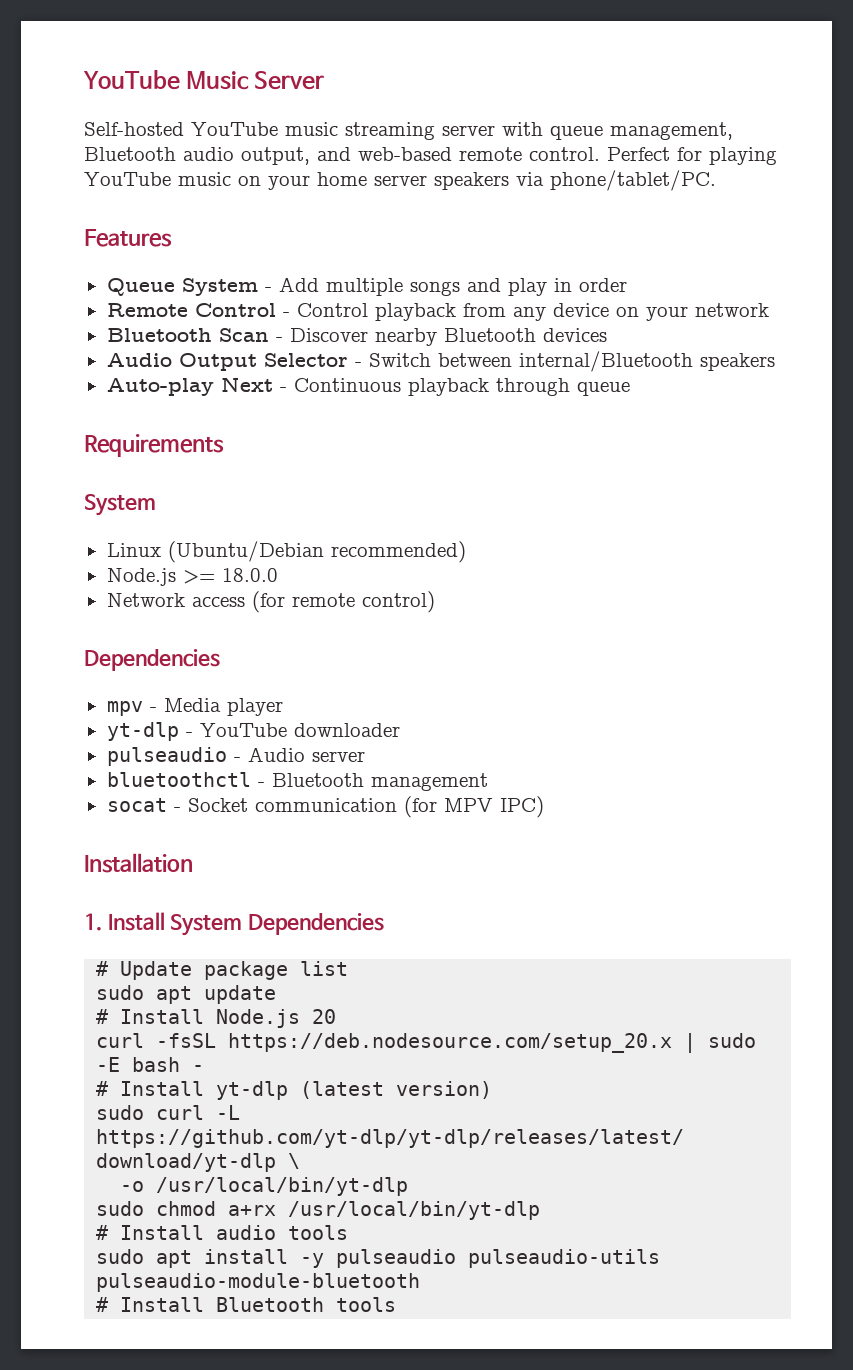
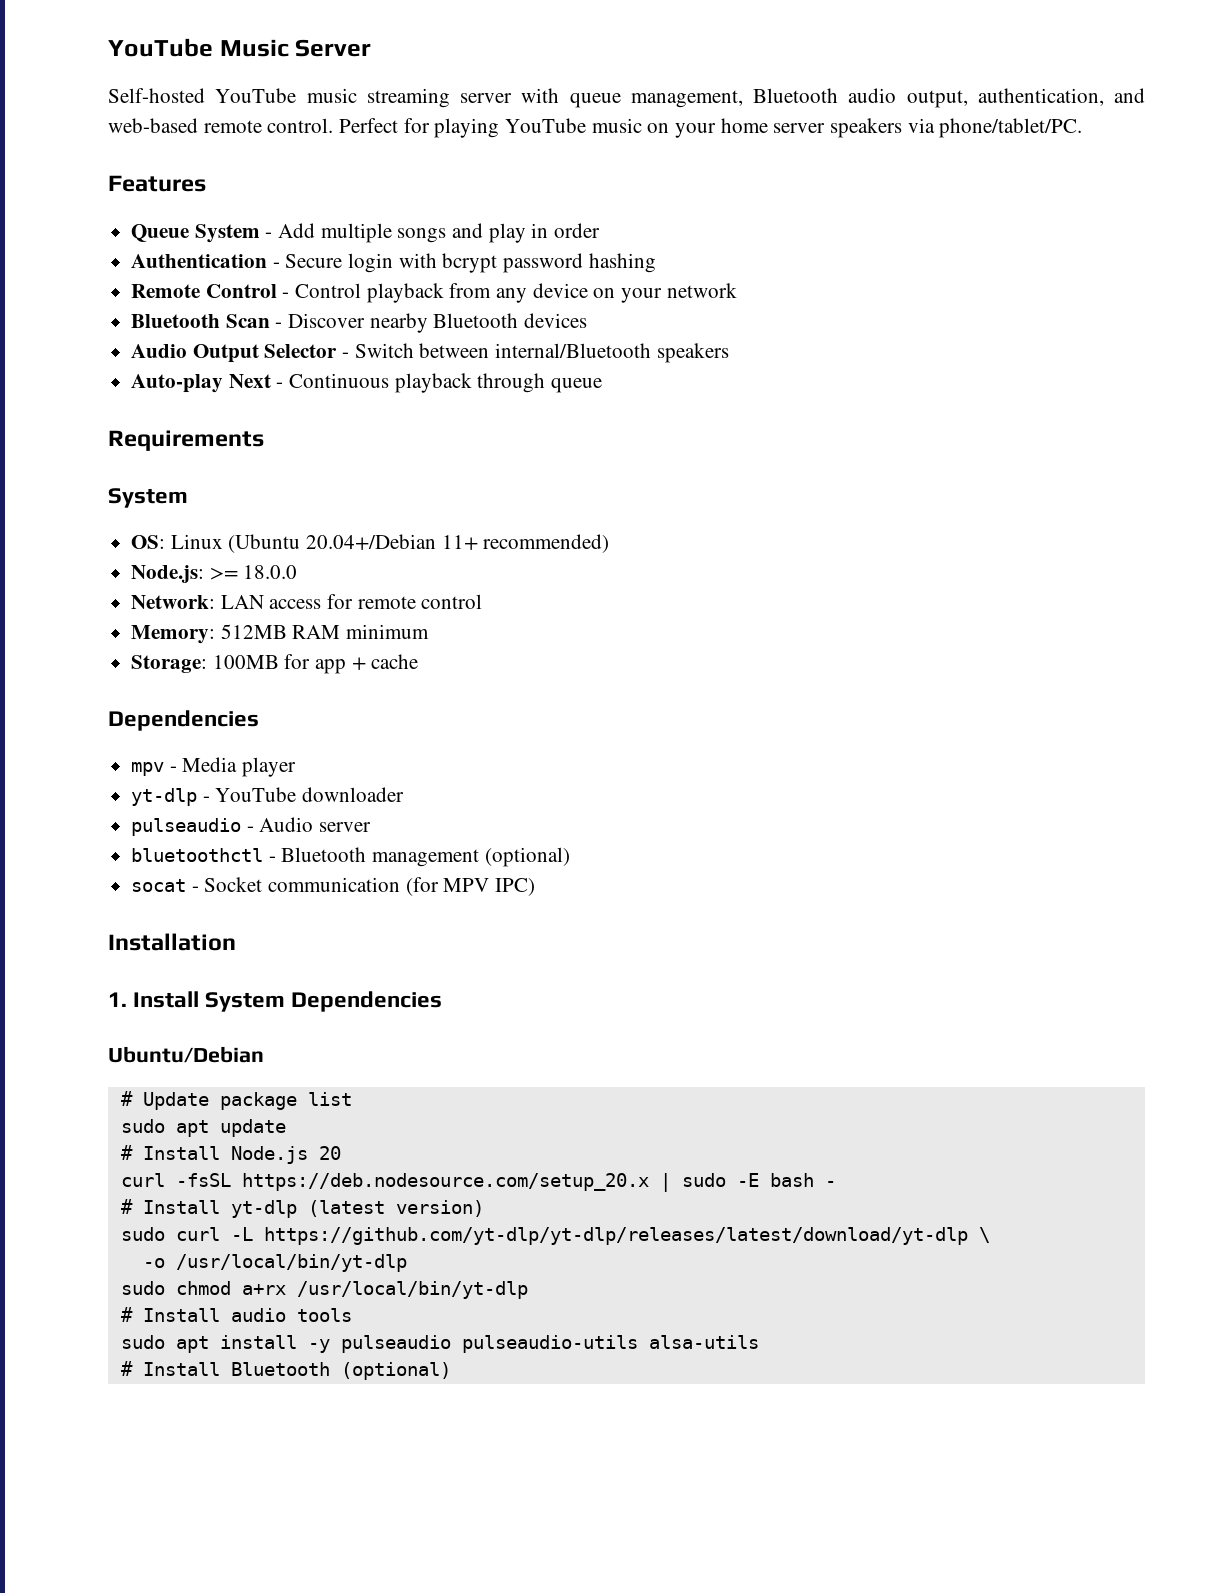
(310, 156) none -> [977,88,1104,106] authentication,
(627, 285) none -> [131,253,656,273] // Authentication - Secure login with bcrypt password hashing
[106,541,324,563] Linux (Ubuntu/Debian -> [131,534,478,553] OS: Linux (Ubuntu 20.04+/Debian 11+
[106,568,176,586] Node.js -> [131,565,205,583] Node.js:
[106,591,435,613] Network access (for remote control) -> [131,594,483,609] [131,624,430,644] [131,654,419,674] Network: LAN access for remote control // Memory: 512MB RAM minimum // Storage: 100MB for app + cache
(488, 782) none -> [484,847,570,867] (optional)
(384, 924) none -> [108,1046,264,1063] // Ubuntu/Debian
[96,1273,421,1292] pulseaudio-module-bluetooth -> [648,1335,759,1349] alsa-utils
[336,1297,397,1312] tools -> [340,1362,451,1380] (optional)

